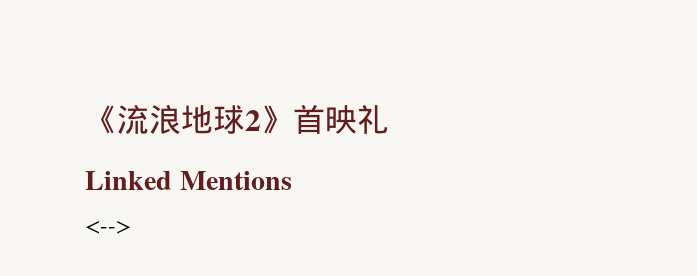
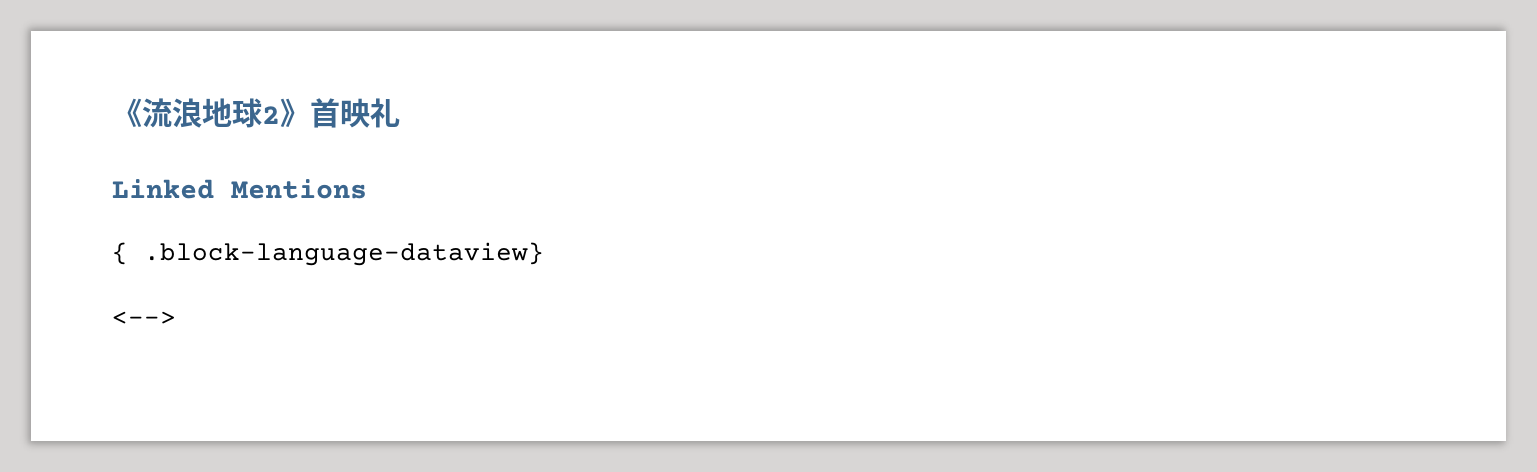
(292, 180) none -> [112,242,544,266] // { .block-language-dataview}

